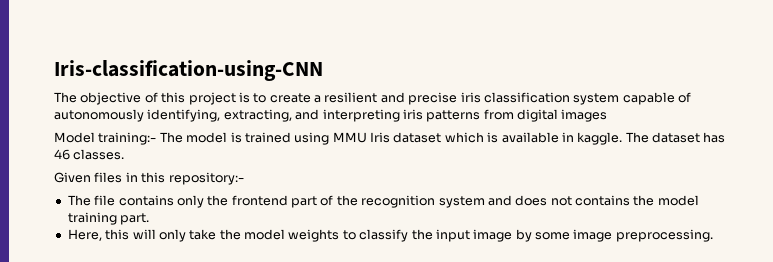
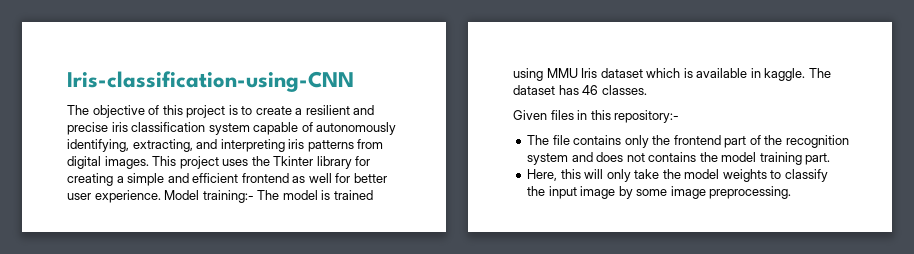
[561,109,608,122] images // -> [104,156,371,169] [67,173,387,186] [67,190,161,203] images. This project uses the Tkinter library for creating a simple and efficient frontend as well for better user experience.

